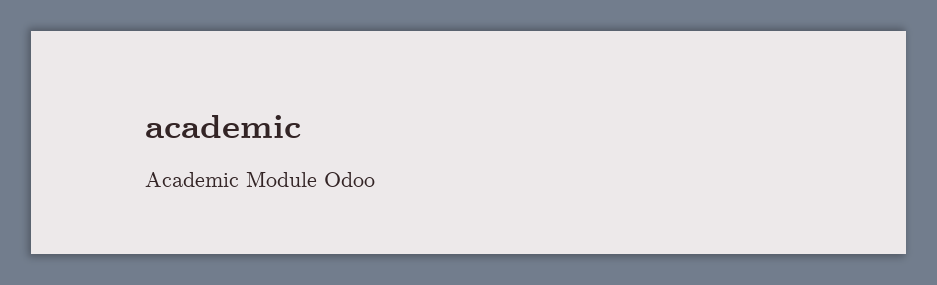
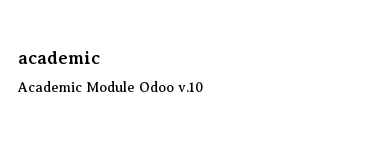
(375, 179) none -> [178,82,203,92] v.10

